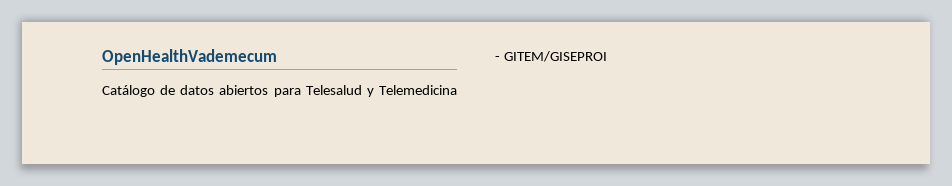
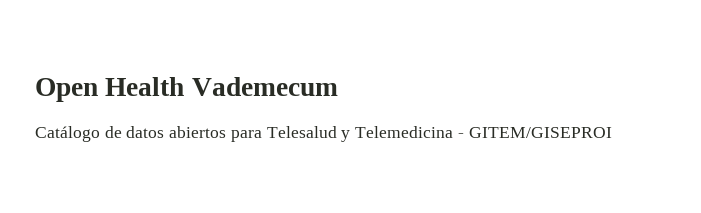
[102,49,277,65] OpenHealthVademecum -> [35,77,338,102] Open Health Vademecum

